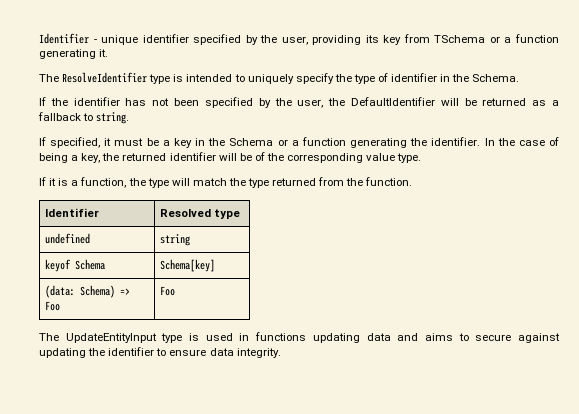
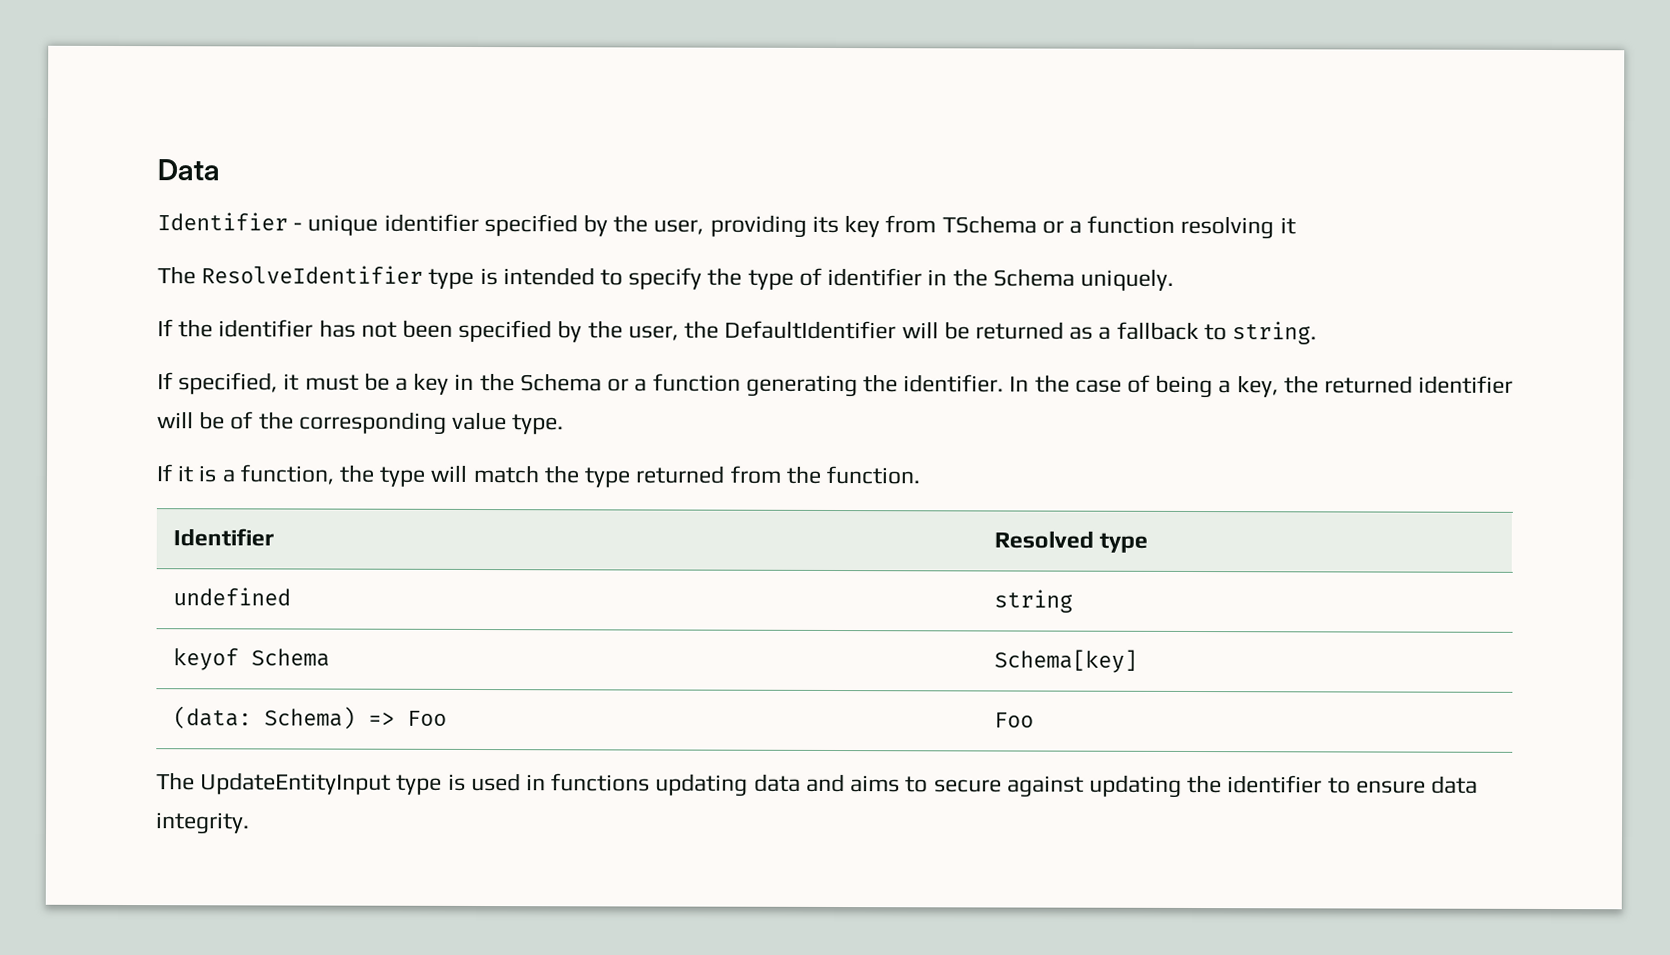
(39, 38) none -> [157,159,220,181] Data //
[39,49,109,59] generating it. -> [1180,215,1296,240] resolving it
[247,74,294,84] uniquely -> (624, 277) none
[472,74,520,82] Schema. -> [992,268,1174,291] Schema uniquely.

